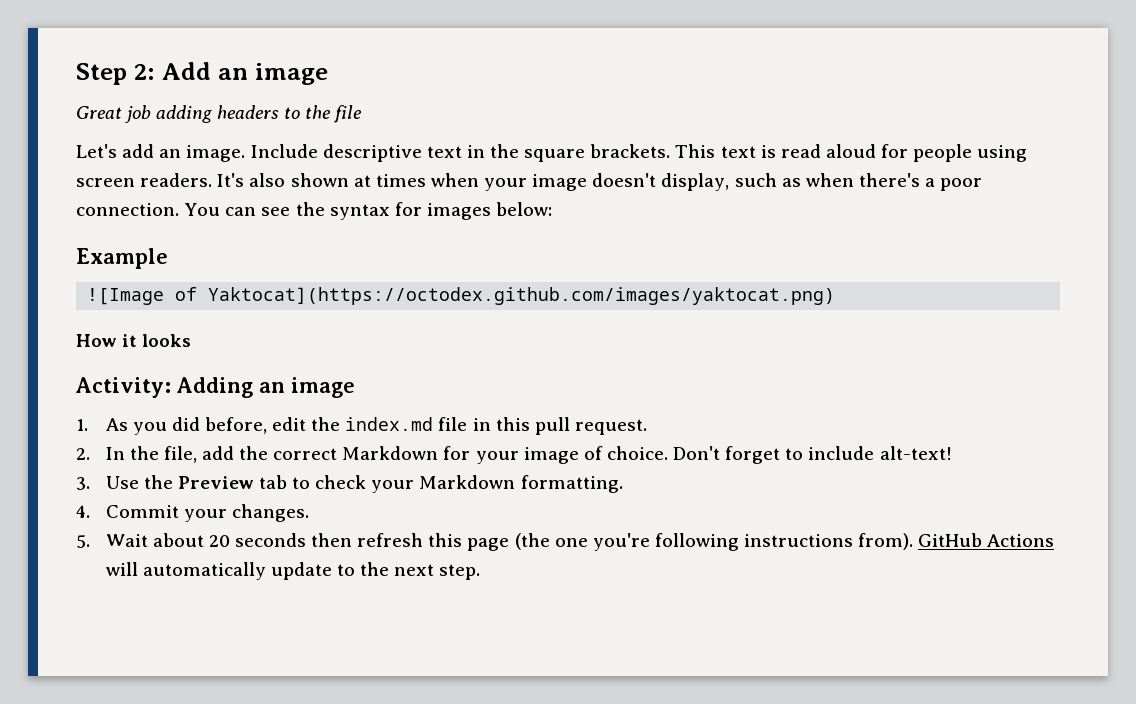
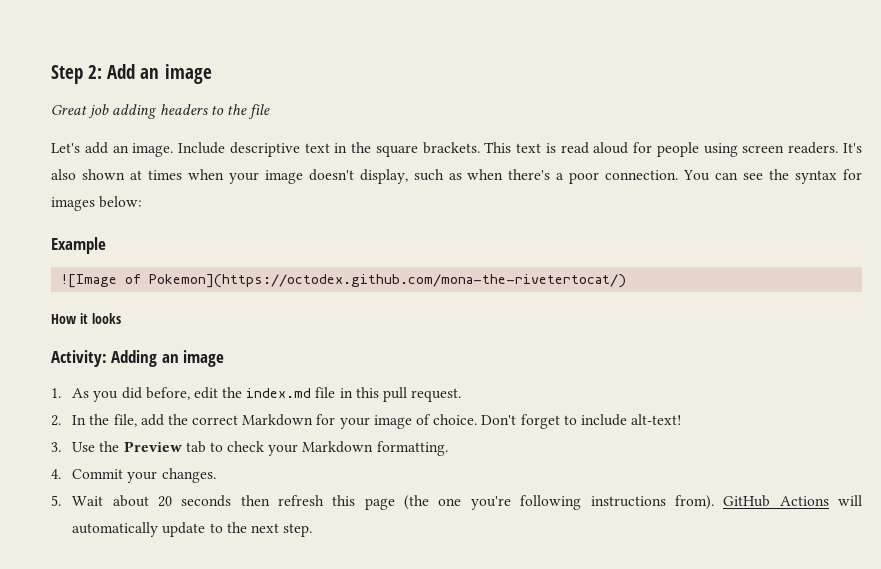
[208,287,836,305] Yaktocat](https://octodex.github.com/images/yaktocat.png) -> [149,274,627,288] Pokemon](https://octodex.github.com/mona-the-rivetertocat/)

